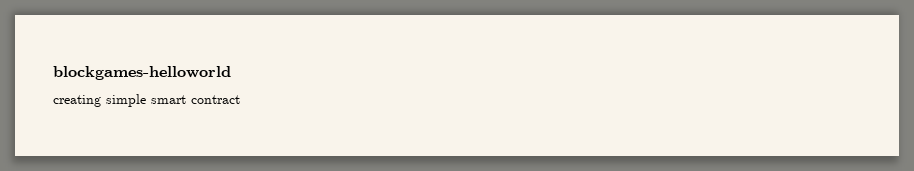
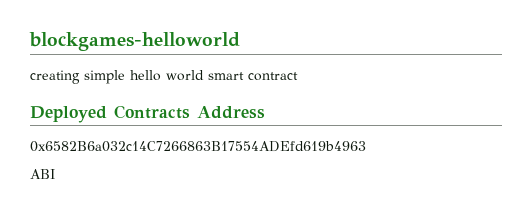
(146, 100) none -> [130,70,204,81] hello world
(240, 99) none -> [30,105,265,123] [30,141,366,152] [30,169,55,179] // Deployed Contracts Address // 0x6582B6a032c14C7266863B17554ADEfd619b4963 // ABI

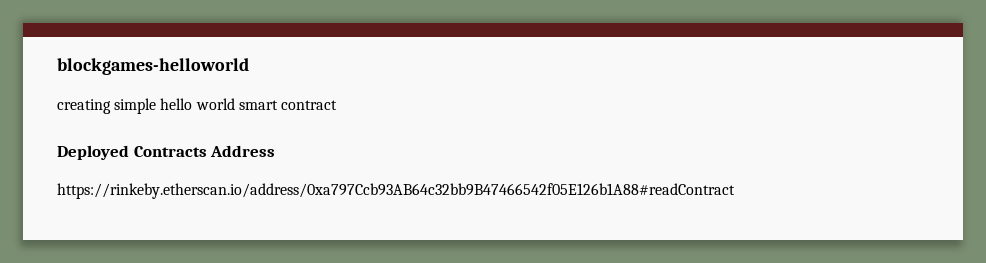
[30,141,366,152] [30,169,55,179] 0x6582B6a032c14C7266863B17554ADEfd619b4963 // ABI -> [57,183,735,199] https://rinkeby.etherscan.io/address/0xa797Ccb93AB64c32bb9B47466542f05E126b1A88#readContract

